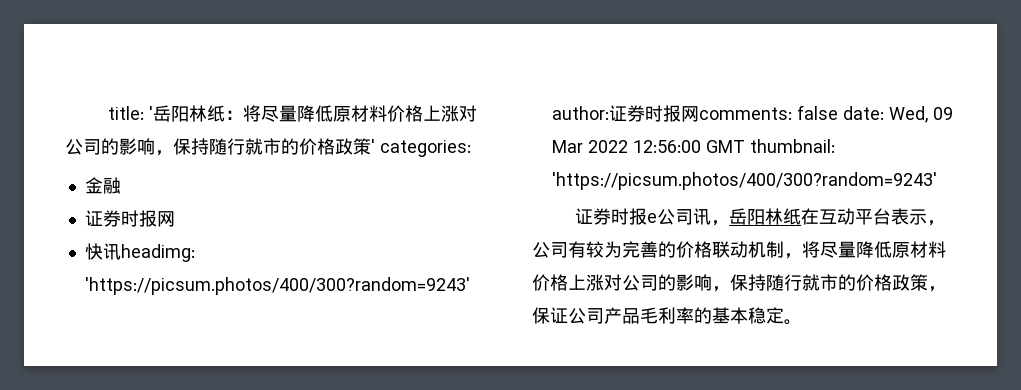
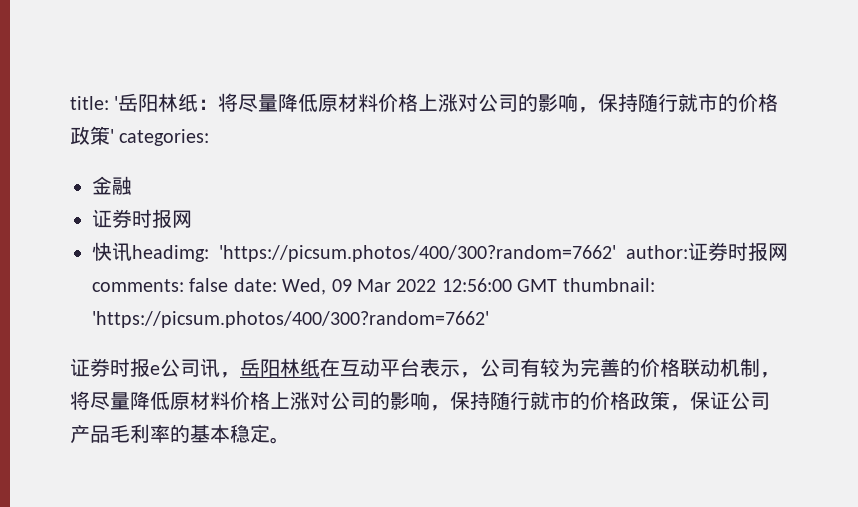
[84,277,470,295] 'https://picsum.photos/400/300?random=9243' -> [219,245,616,262] 'https://picsum.photos/400/300?random=7662'
[551,172,937,190] 'https://picsum.photos/400/300?random=9243' -> [92,311,489,328] 'https://picsum.photos/400/300?random=7662'

